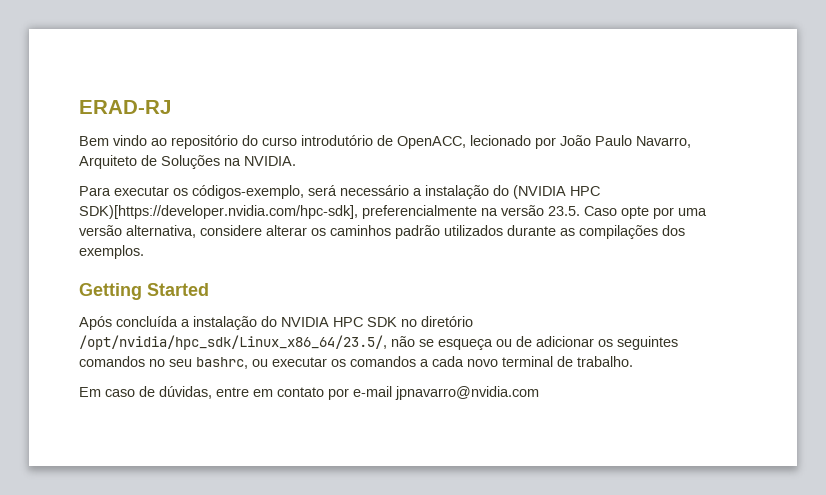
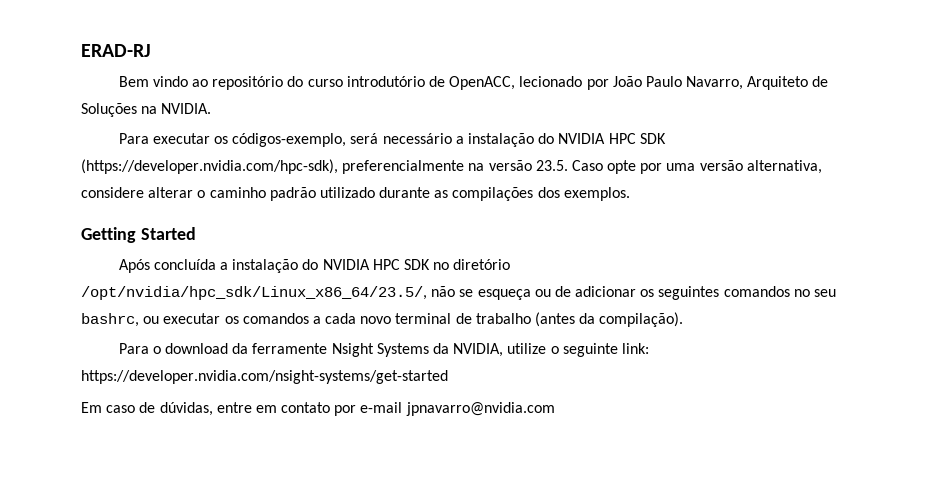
[513,185,600,199] [79,205,358,219] (NVIDIA HPC SDK)[https://developer.nvidia.com/hpc-sdk], -> [558,133,666,144] [81,159,338,174] NVIDIA HPC SDK (https://developer.nvidia.com/hpc-sdk),
[311,225,503,239] os caminhos padrão utilizados -> [197,187,375,201] o caminho padrão utilizado
[577,356,633,367] trabalho. -> [475,312,684,327] [118,343,649,357] [81,370,448,384] trabalho (antes da compilação). // Para o download da ferramente Nsight Systems da NVIDIA, utilize o seguinte link: https://developer.nvidia.com/nsight-systems/get-started

